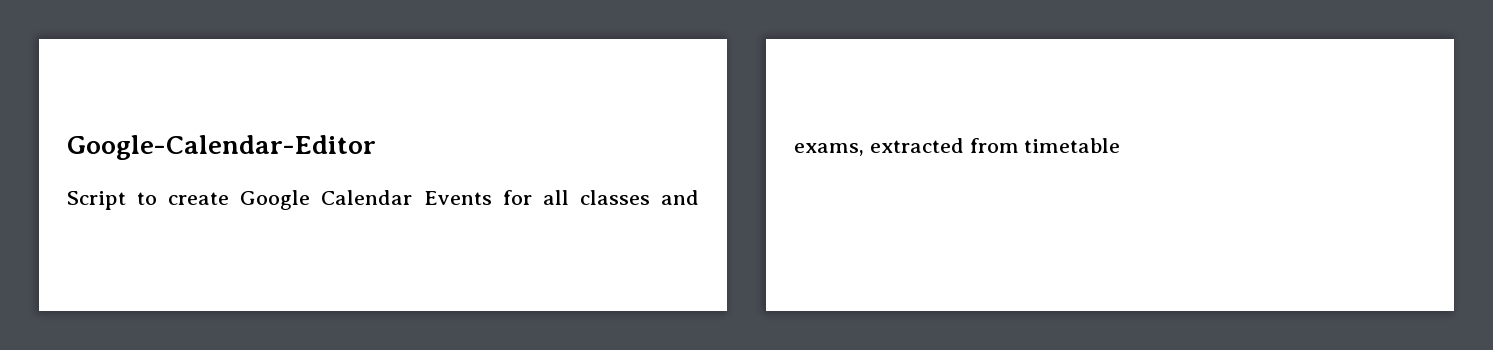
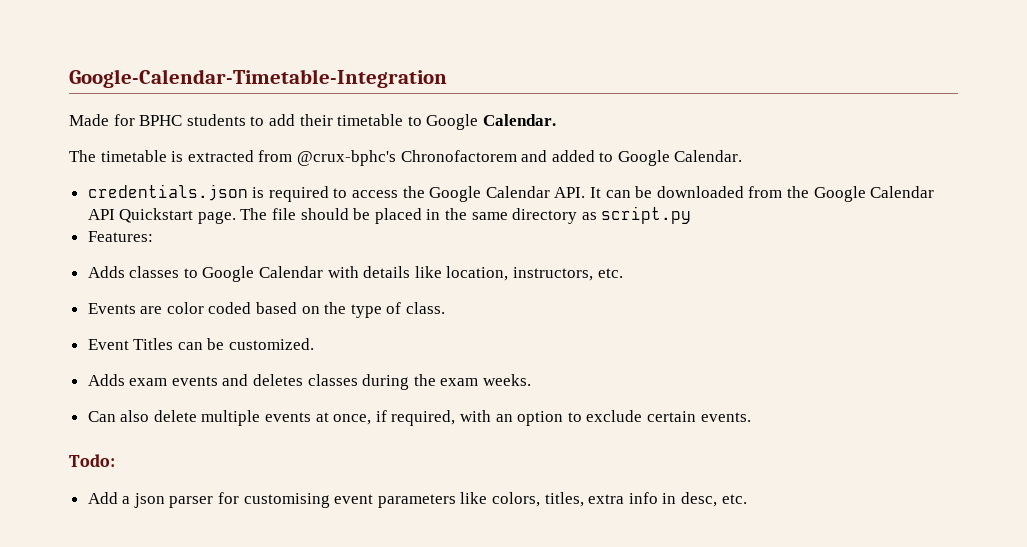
[67,135,376,160] [67,190,699,210] [794,138,1121,156] Google-Calendar-Editor // Script to create Google Calendar Events for all classes and exams, extracted from timetable -> [69,69,447,88] [69,114,556,130] [69,150,743,166] [87,184,935,202] [87,206,692,224] [87,231,153,242] [87,266,623,282] [87,302,446,318] [87,338,315,350] [87,374,532,390] [87,410,751,426] [69,454,115,467] [87,492,747,508] Google-Calendar-Timetable-Integration // Made for BPHC students to add their timetable to Google Calendar. // The timetable is extracted from @crux-bphc's Chronofactorem and added to Google Calendar. // credentials.json is required to access the Google Calendar API. It can be downloaded from the Google Calendar API Quickstart page. The file should be placed in the same directory as script.py // Features: // Adds classes to Google Calendar with details like location, instructors, etc. // Events are color coded based on the type of class. // Event Titles can be customized. // Adds exam events and deletes classes during the exam weeks. // Can also delete multiple events at once, if required, with an option to exclude certain events. // Todo: // Add a json parser for customising event parameters like colors, titles, extra info in desc, etc.

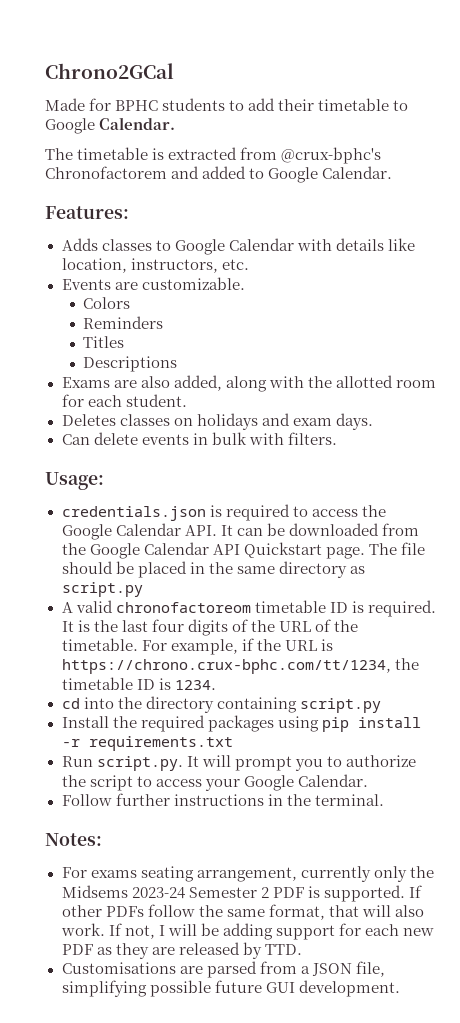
[69,69,447,88] Google-Calendar-Timetable-Integration -> [45,63,174,79] Chrono2GCal
(743, 156) none -> [45,206,129,219] [61,238,415,255] [61,258,249,273] [61,277,245,290] [83,297,131,309] [83,316,164,329] [83,336,125,348] [83,356,178,372] [61,375,436,392] [61,394,187,407] [61,413,373,430] [61,432,337,445] [45,472,104,490] // Features: // Adds classes to Google Calendar with details like location, instructors, etc. // Events are customizable. // Colors // Reminders // Titles // Descriptions // Exams are also added, along with the allotted room for each student. // Deletes classes on holidays and exam days. // Can delete events in bulk with filters. // Usage:
[87,231,153,242] [87,266,623,282] [87,302,446,318] [87,338,315,350] [87,374,532,390] [87,410,751,426] [69,454,115,467] [87,492,747,508] Features: // Adds classes to Google Calendar with details like location, instructors, etc. // Events are color coded based on the type of class. // Event Titles can be customized. // Adds exam events and deletes classes during the exam weeks. // Can also delete multiple events at once, if required, with an option to exclude certain events. // Todo: // Add a json parser for customising event parameters like colors, titles, extra info in desc, etc. -> [61,600,436,617] [61,619,359,636] [61,638,333,655] [61,658,419,674] [61,677,216,690] [61,696,381,713] [61,715,421,732] [61,736,233,751] [61,755,416,771] [61,774,368,791] [61,793,384,806] [45,833,102,846] [61,866,434,882] [61,885,422,902] [61,904,424,920] [60,923,435,940] [61,942,302,959] [61,961,385,978] [61,980,400,997] A valid chronofactoreom timetable ID is required. It is the last four digits of the URL of the timetable. For example, if the URL is https://chrono.crux-bphc.com/tt/1234, the timetable ID is 1234. // cd into the directory containing script.py // Install the required packages using pip install -r requirements.txt // Run script.py. It will prompt you to authorize the script to access your Google Calendar. // Follow further instructions in the terminal. // Notes: // For exams seating arrangement, currently only the Midsems 2023-24 Semester 2 PDF is supported. If other PDFs follow the same format, that will also work. If not, I will be adding support for each new PDF as they are released by TTD. // Customisations are parsed from a JSON file, simplifying possible future GUI development.

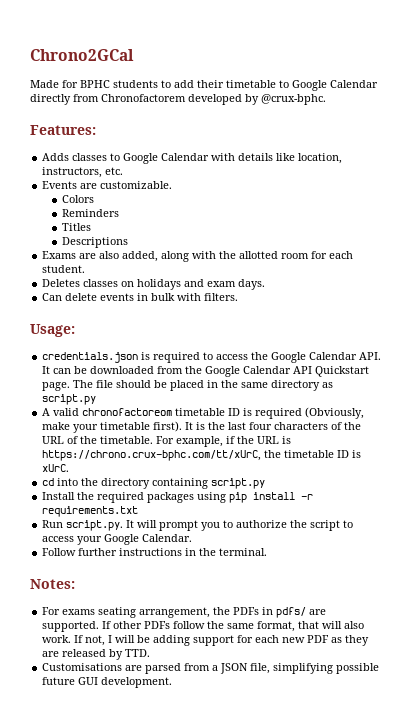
[99,117,176,130] [45,147,382,164] [45,166,393,183] Calendar. // The timetable is extracted from @crux-bphc's Chronofactorem and added to Google Calendar. -> [330,80,378,88] [30,94,326,105] Calendar directly from Chronofactorem developed by @crux-bphc.
[367,600,436,617] required. -> [255,407,365,419] [42,421,183,433] required (Obviously, make your timetable first).
[187,619,228,636] digits -> [274,422,329,430] characters
[61,659,391,674] https://chrono.crux-bphc.com/tt/1234, -> [42,450,262,461] https://chrono.crux-bphc.com/tt/xUrC,
[174,680,216,690] 1234. -> [42,464,70,472] xUrC.
[300,866,434,882] [61,885,320,899] currently only the Midsems 2023-24 Semester 2 PDF is -> [213,607,327,618] the PDFs in pdfs/ are

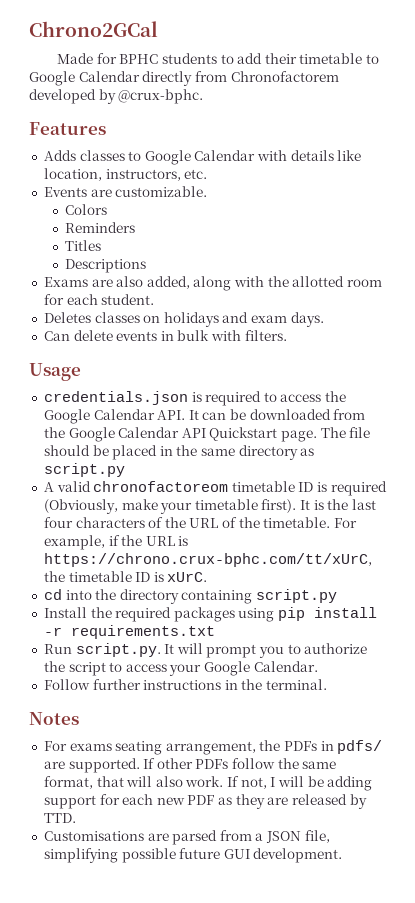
[30,125,96,135] Features: -> [29,122,106,135] Features
[30,324,75,337] Usage: -> [29,363,81,381] Usage
[30,579,75,589] Notes: -> [29,712,79,725] Notes

